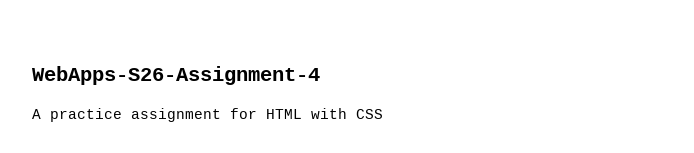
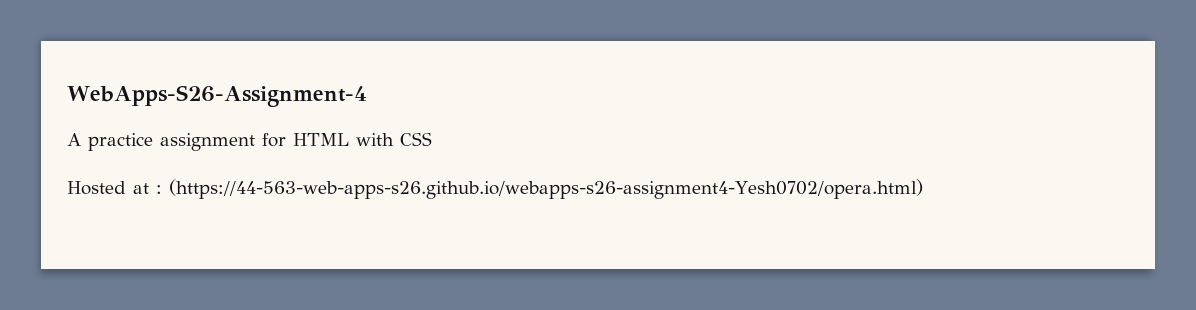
(383, 114) none -> [67,179,923,199] // Hosted at : (https://44-563-web-apps-s26.github.io/webapps-s26-assignment4-Yesh0702/opera.html)

